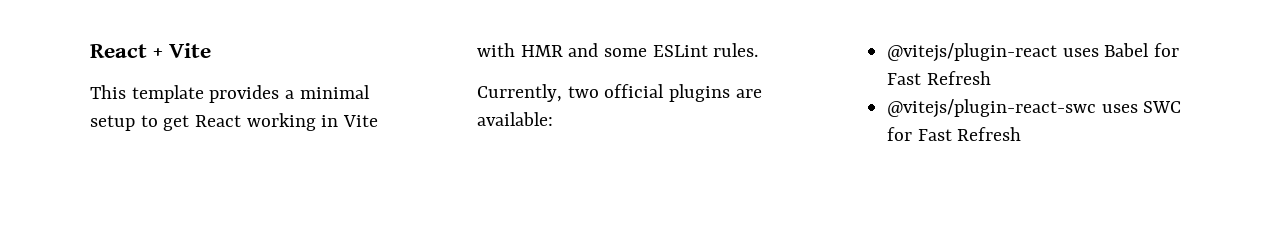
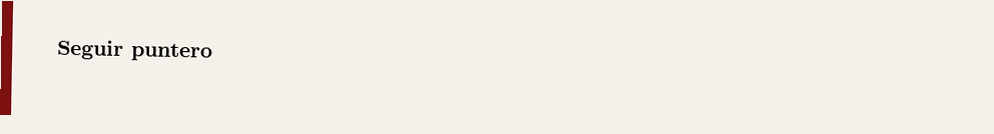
[90,43,212,58] [90,85,370,103] [90,113,379,131] [477,43,759,57] [477,84,762,102] [477,112,553,126] [887,43,1180,62] [887,71,991,85] [887,99,1182,118] [887,127,1022,141] React + Vite // This template provides a minimal setup to get React working in Vite with HMR and some ESLint rules. // Currently, two official plugins are available: // @vitejs/plugin-react uses Babel for Fast Refresh // @vitejs/plugin-react-swc uses SWC for Fast Refresh -> [57,39,213,62] Seguir puntero

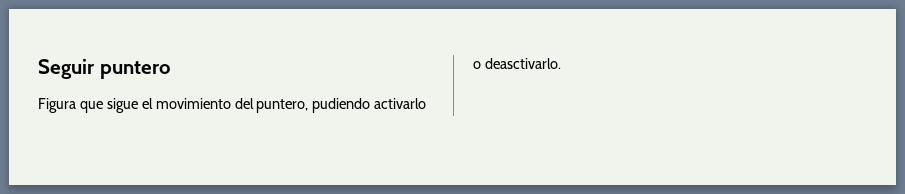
(213, 52) none -> [38,98,427,113] [473,58,561,69] // Figura que sigue el movimiento del puntero, pudiendo activarlo o deasctivarlo.

